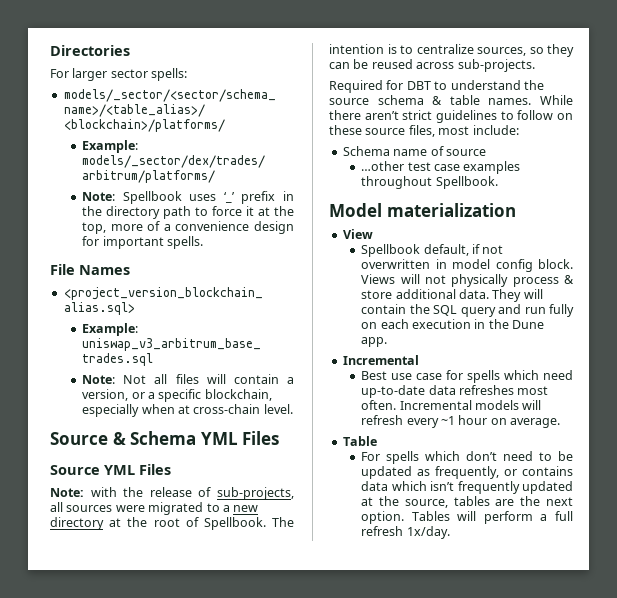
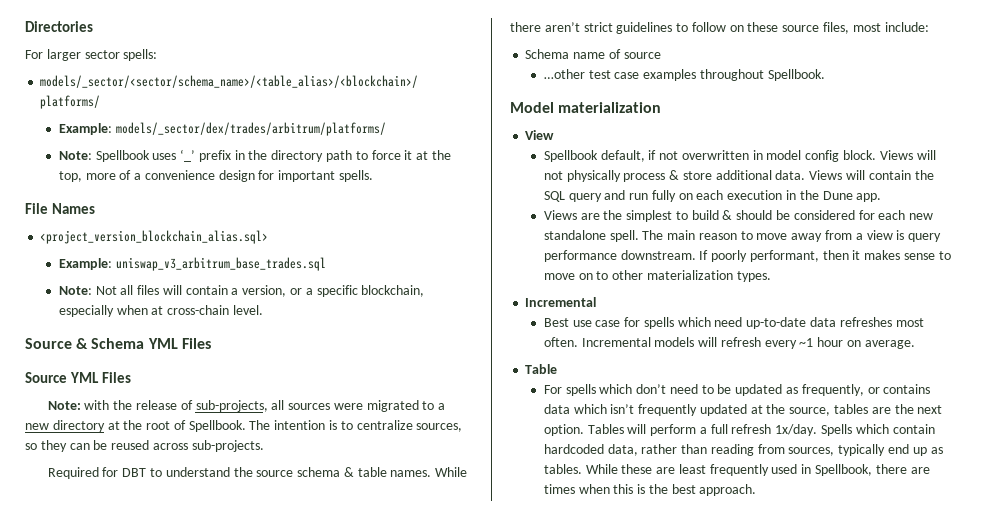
[492,289,522,302] They -> [809,170,843,180] Views
(388, 342) none -> [543,210,934,222] [543,230,942,242] [543,250,951,262] [543,270,771,282] // Views are the simplest to build & should be considered for each new standalone spell. The main reason to move away from a view is query performance downstream. If poorly performant, then it makes sense to move on to other materialization types.
(450, 532) none -> [821,424,935,436] [543,444,943,456] [543,464,930,476] [543,484,757,496] Spells which contain hardcoded data, rather than reading from sources, typically end up as tables. While these are least frequently used in Spellbook, there are times when this is the best approach.

